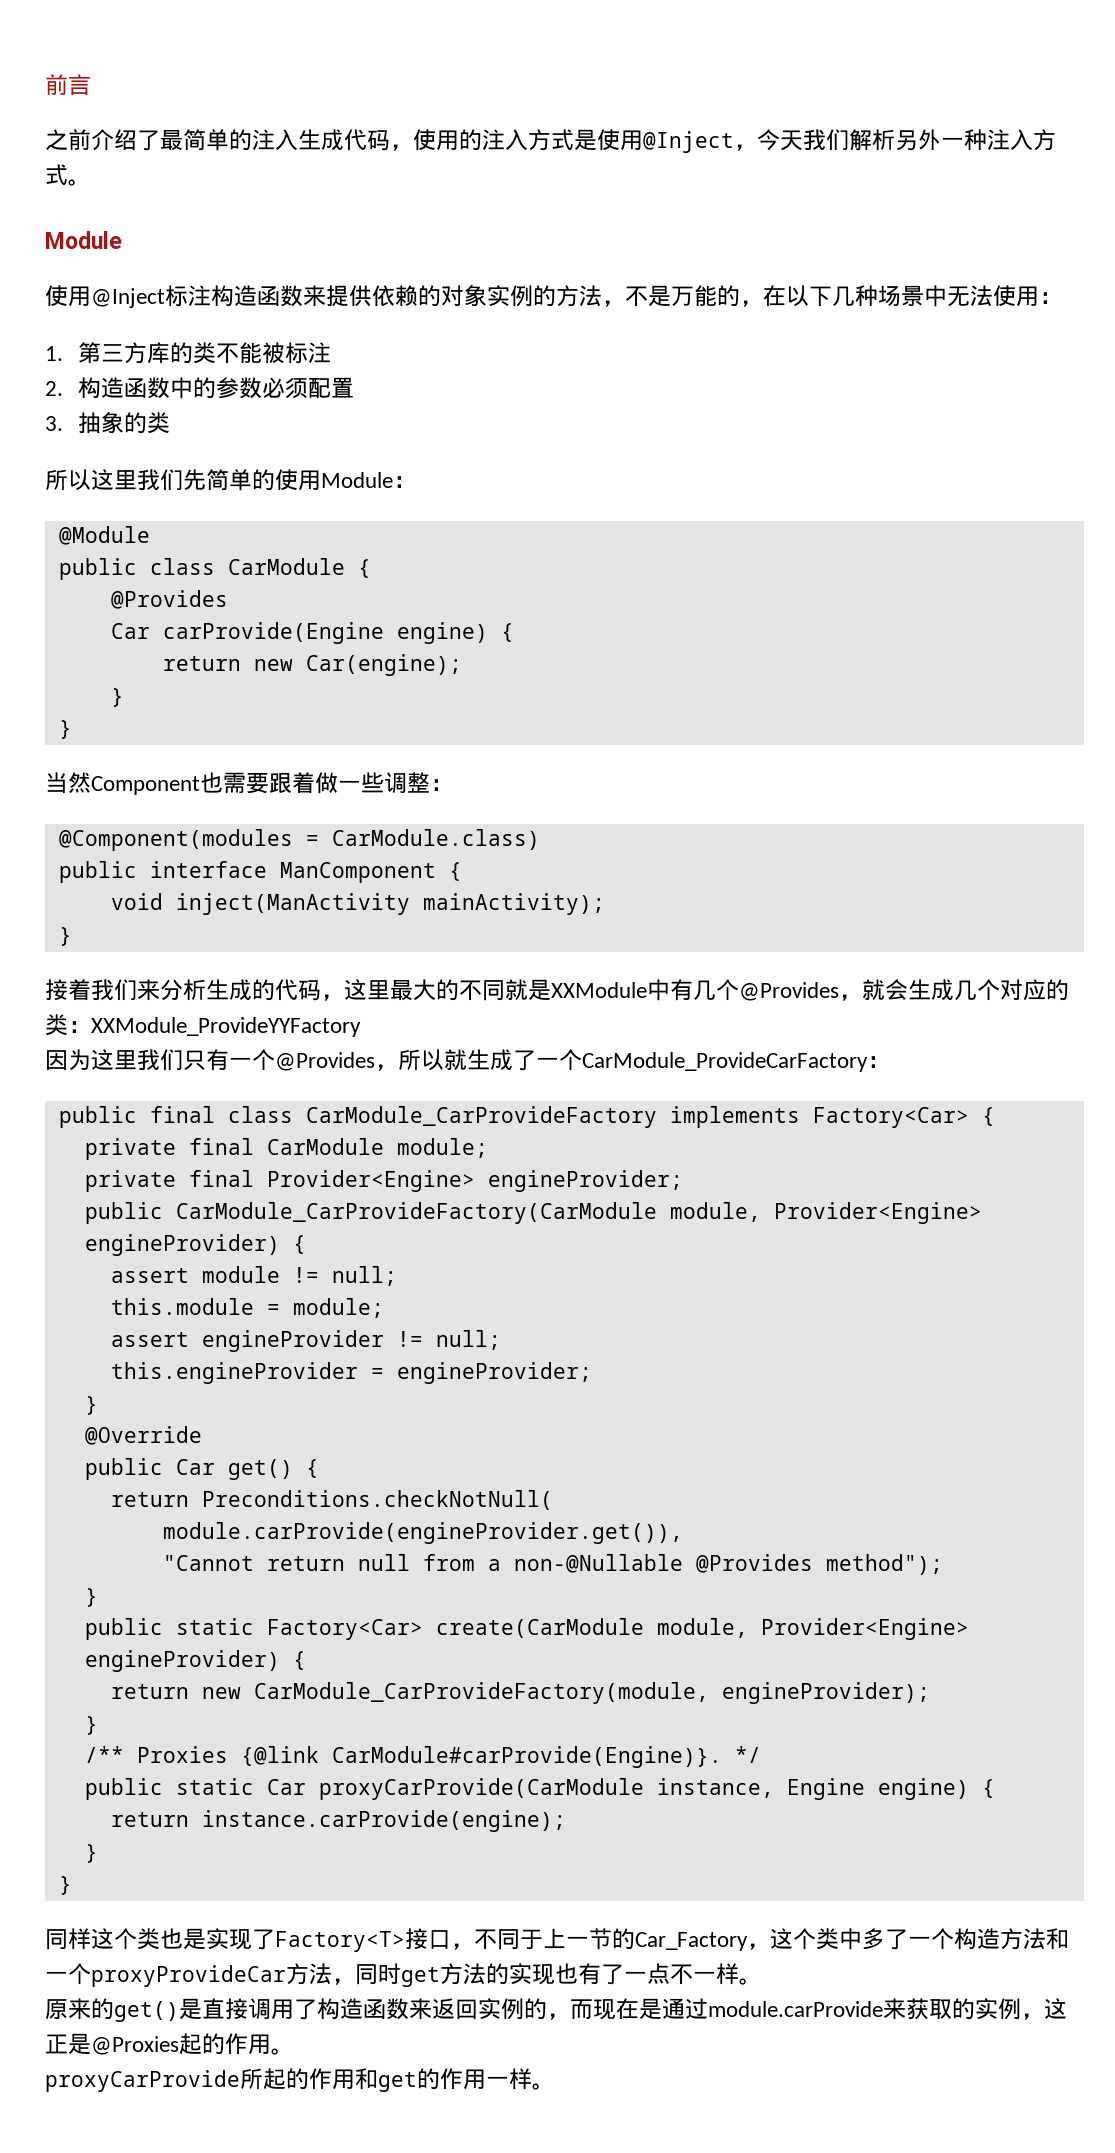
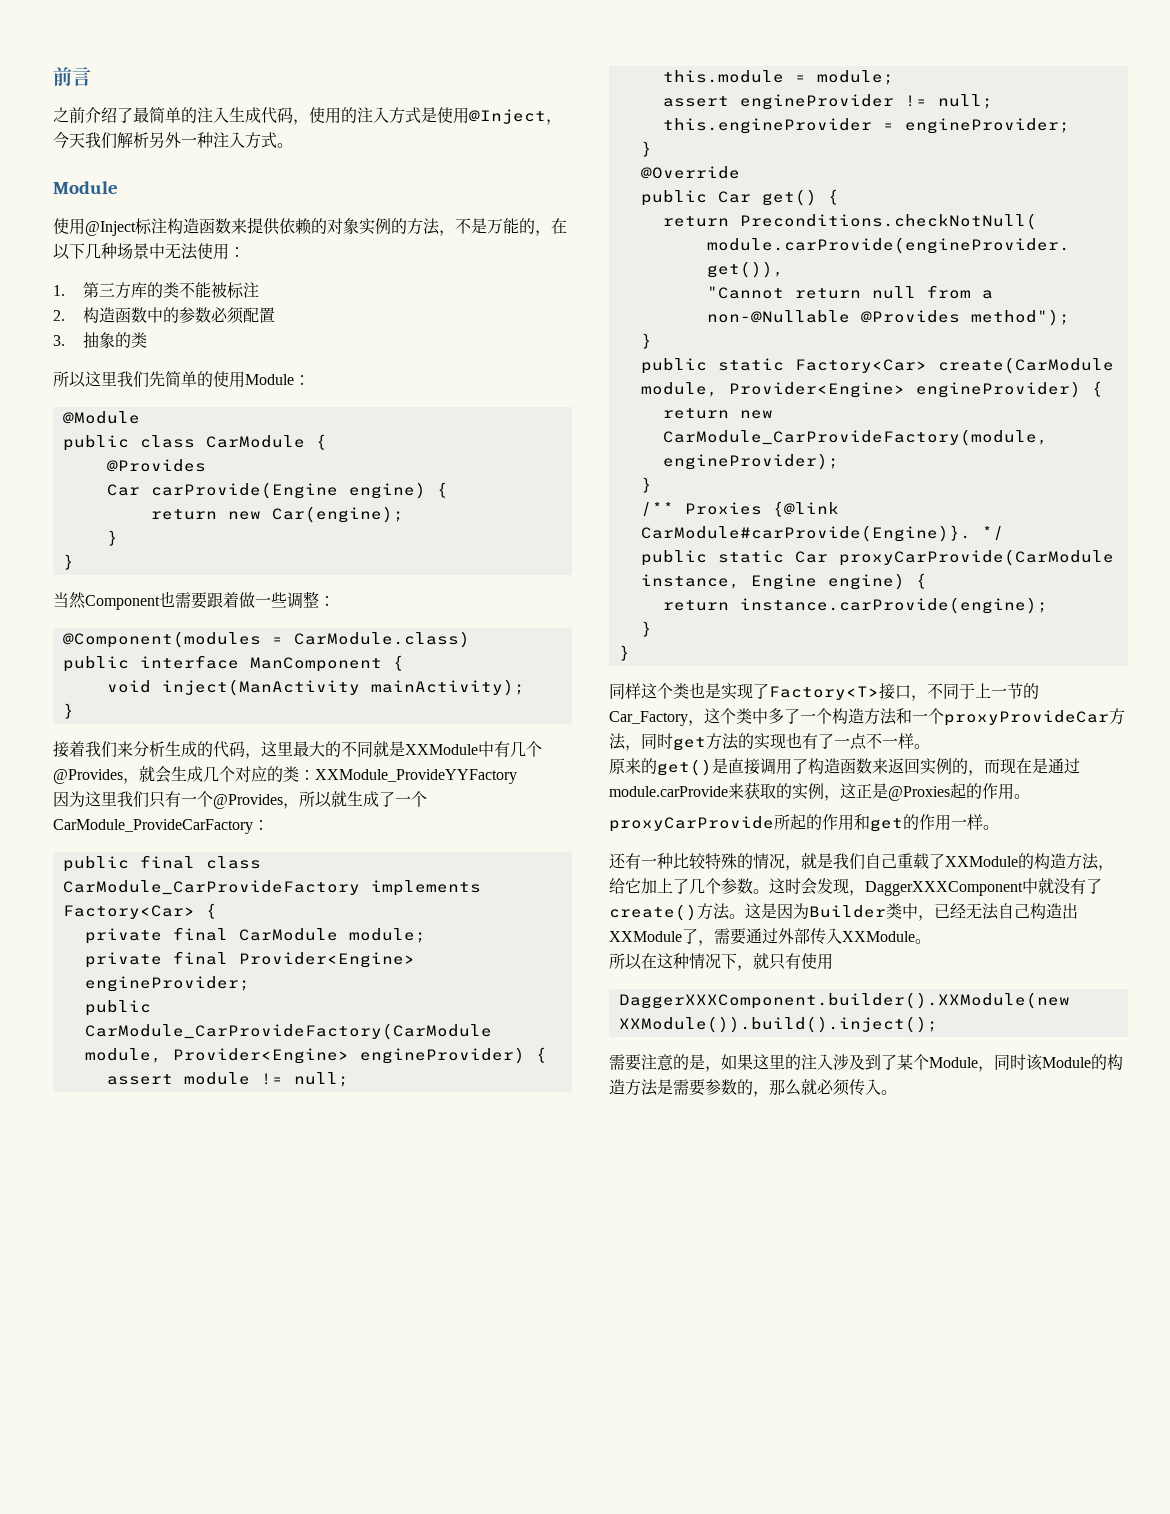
(555, 2086) none -> [609,853,1114,871] [609,878,1102,896] [609,903,1078,921] [609,928,931,946] [609,953,833,971] [618,992,1070,1009] [618,1016,938,1033] [609,1054,1123,1072] [609,1079,897,1097] // 还有一种比较特殊的情况，就是我们自己重载了XXModule的构造方法，给它加上了几个参数。这时会发现，DaggerXXXComponent中就没有了create()方法。这是因为Builder类中，已经无法自己构造出XXModule了，需要通过外部传入XXModule。 // 所以在这种情况下，就只有使用 // DaggerXXXComponent.builder().XXModule(new XXModule()).build().inject(); // 需要注意的是，如果这里的注入涉及到了某个Module，同时该Module的构造方法是需要参数的，那么就必须传入。

